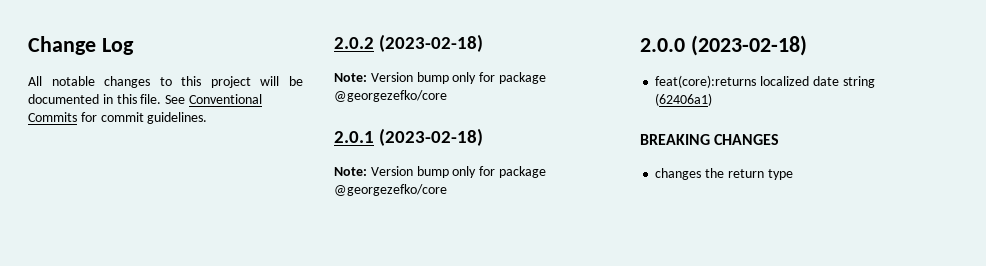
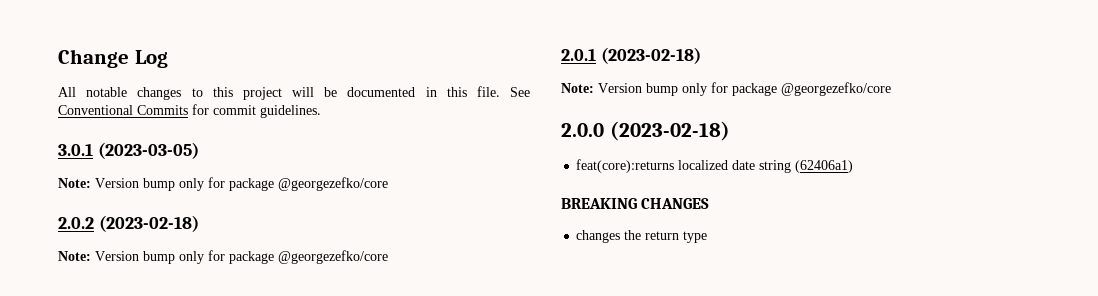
(208, 118) none -> [58,142,199,159] [58,177,388,191] // 3.0.1 (2023-03-05) // Note: Version bump only for package @georgezefko/core

